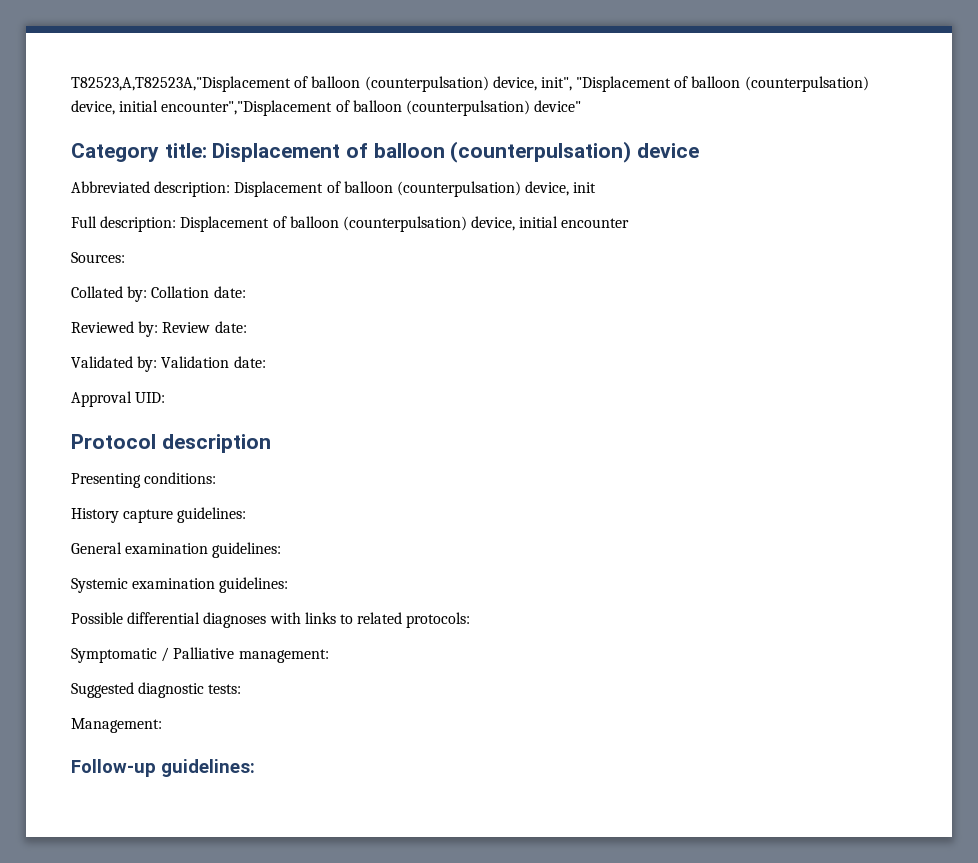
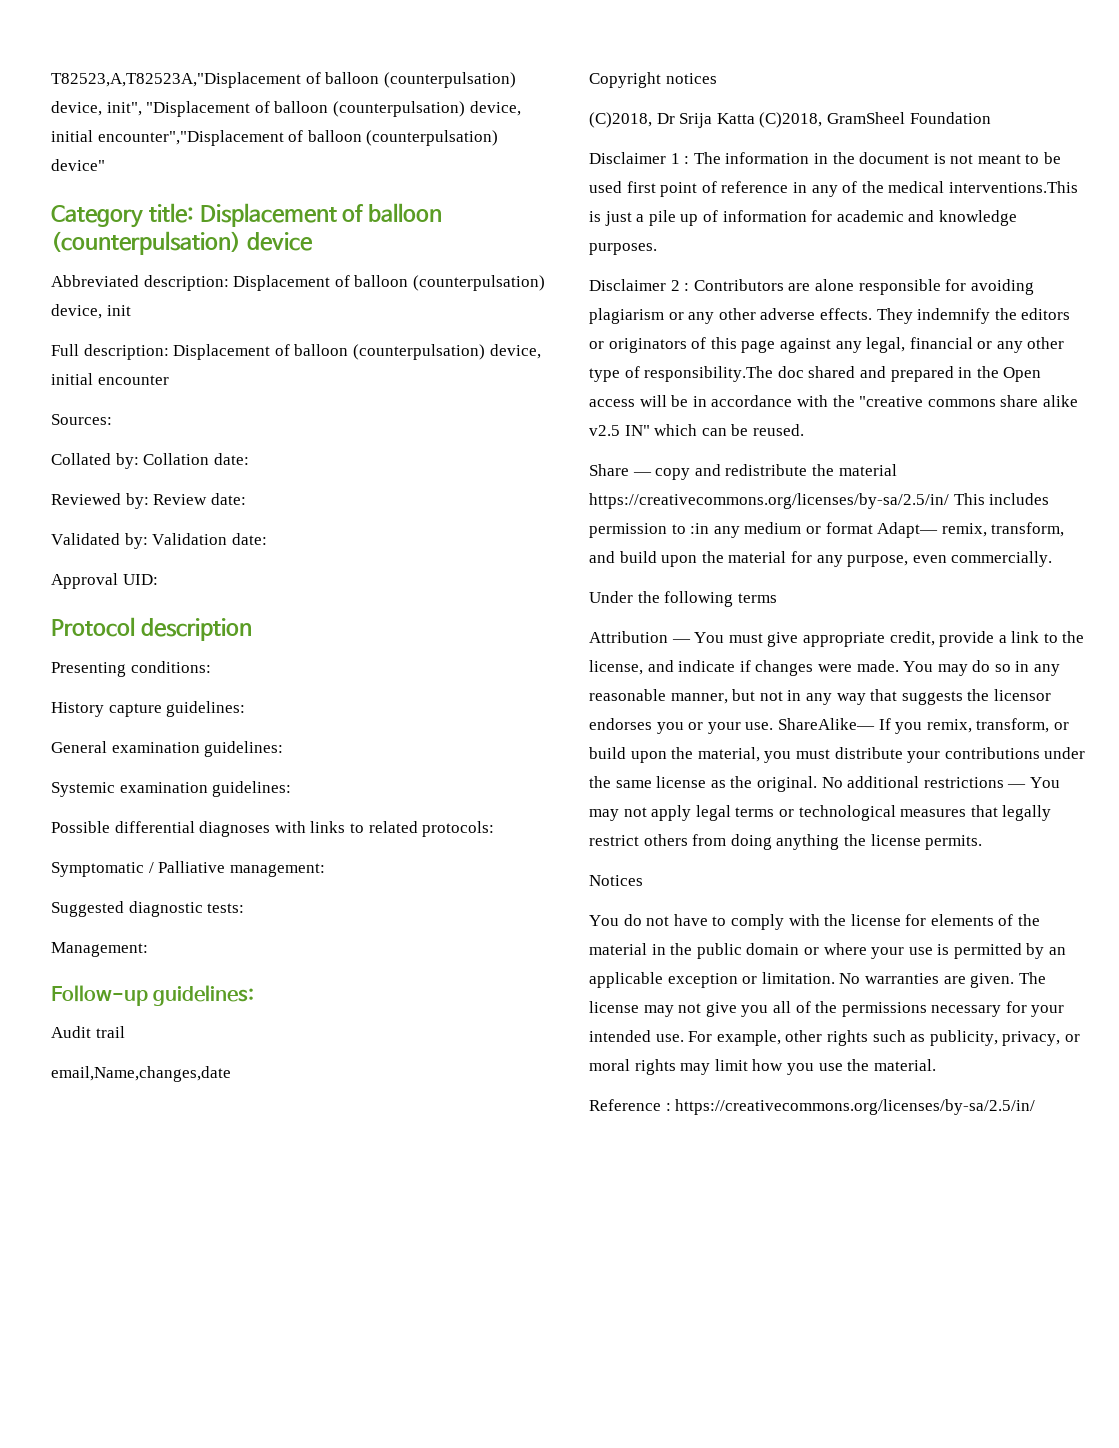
(255, 768) none -> [51,1026,125,1038] [51,1066,231,1082] [589,72,717,88] [589,112,991,128] [589,152,1062,164] [589,181,1078,197] [589,210,1017,226] [589,243,657,255] [589,279,1034,295] [589,308,1071,324] [589,337,1065,353] [589,366,1042,382] [589,395,1078,407] [589,424,804,436] [589,464,897,480] [589,493,1050,509] [589,522,1065,538] [589,551,1053,567] [589,591,777,607] [589,631,1085,647] [589,660,1061,676] [589,689,1051,705] [589,718,1069,734] [589,747,1086,763] [589,776,1060,792] [589,805,1052,821] [589,834,983,850] [589,875,643,886] [589,914,1041,930] [589,943,1067,959] [589,972,1046,988] [589,1001,1065,1017] [589,1030,1080,1046] [589,1059,936,1075] [589,1099,1036,1115] // Audit trail // email,Name,changes,date // Copyright notices // (C)2018, Dr Srija Katta (C)2018, GramSheel Foundation // Disclaimer 1 : The information in the document is not meant to be used first point of reference in any of the medical interventions.This is just a pile up of information for academic and knowledge purposes. // Disclaimer 2 : Contributors are alone responsible for avoiding plagiarism or any other adverse effects. They indemnify the editors or originators of this page against any legal, financial or any other type of responsibility.The doc shared and prepared in the Open access will be in accordance with the "creative commons share alike v2.5 IN" which can be reused. // Share — copy and redistribute the material https://creativecommons.org/licenses/by-sa/2.5/in/ This includes permission to :in any medium or format Adapt— remix, transform, and build upon the material for any purpose, even commercially. // Under the following terms // Attribution — You must give appropriate credit, provide a link to the license, and indicate if changes were made. You may do so in any reasonable manner, but not in any way that suggests the licensor endorses you or your use. ShareAlike— If you remix, transform, or build upon the material, you must distribute your contributions under the same license as the original. No additional restrictions — You may not apply legal terms or technological measures that legally restrict others from doing anything the license permits. // Notices // You do not have to comply with the license for elements of the material in the public domain or where your use is permitted by an applicable exception or limitation. No warranties are given. The license may not give you all of the permissions necessary for your intended use. For example, other rights such as publicity, privacy, or moral rights may limit how you use the material. // Reference : https://creativecommons.org/licenses/by-sa/2.5/in/

